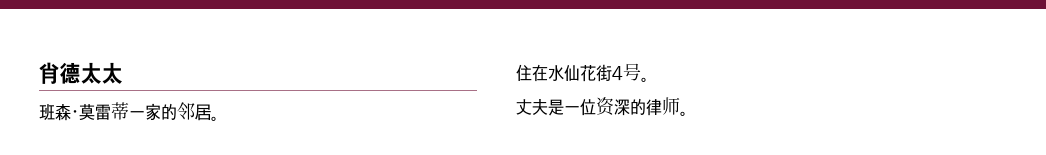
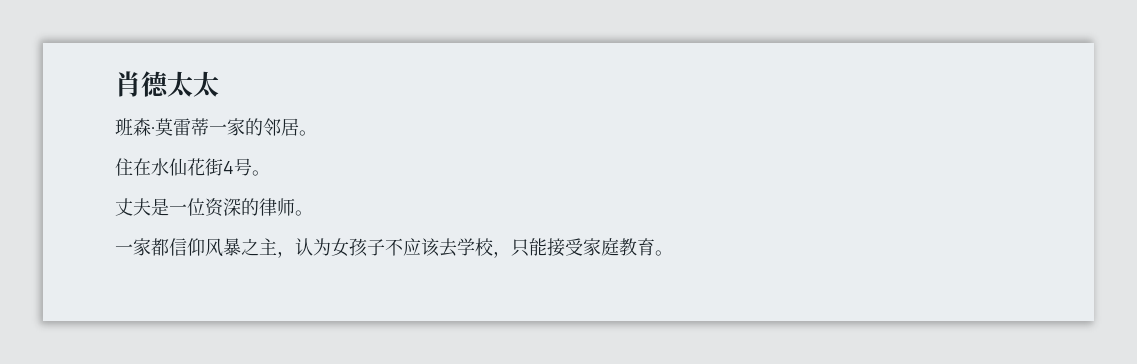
(688, 113) none -> [115,238,673,258] // 一家都信仰风暴之主，认为女孩子不应该去学校，只能接受家庭教育。

